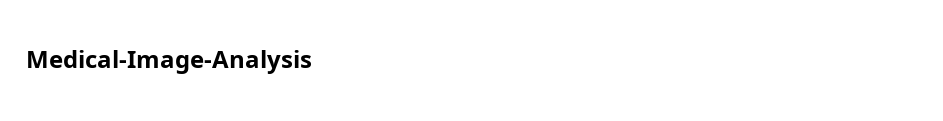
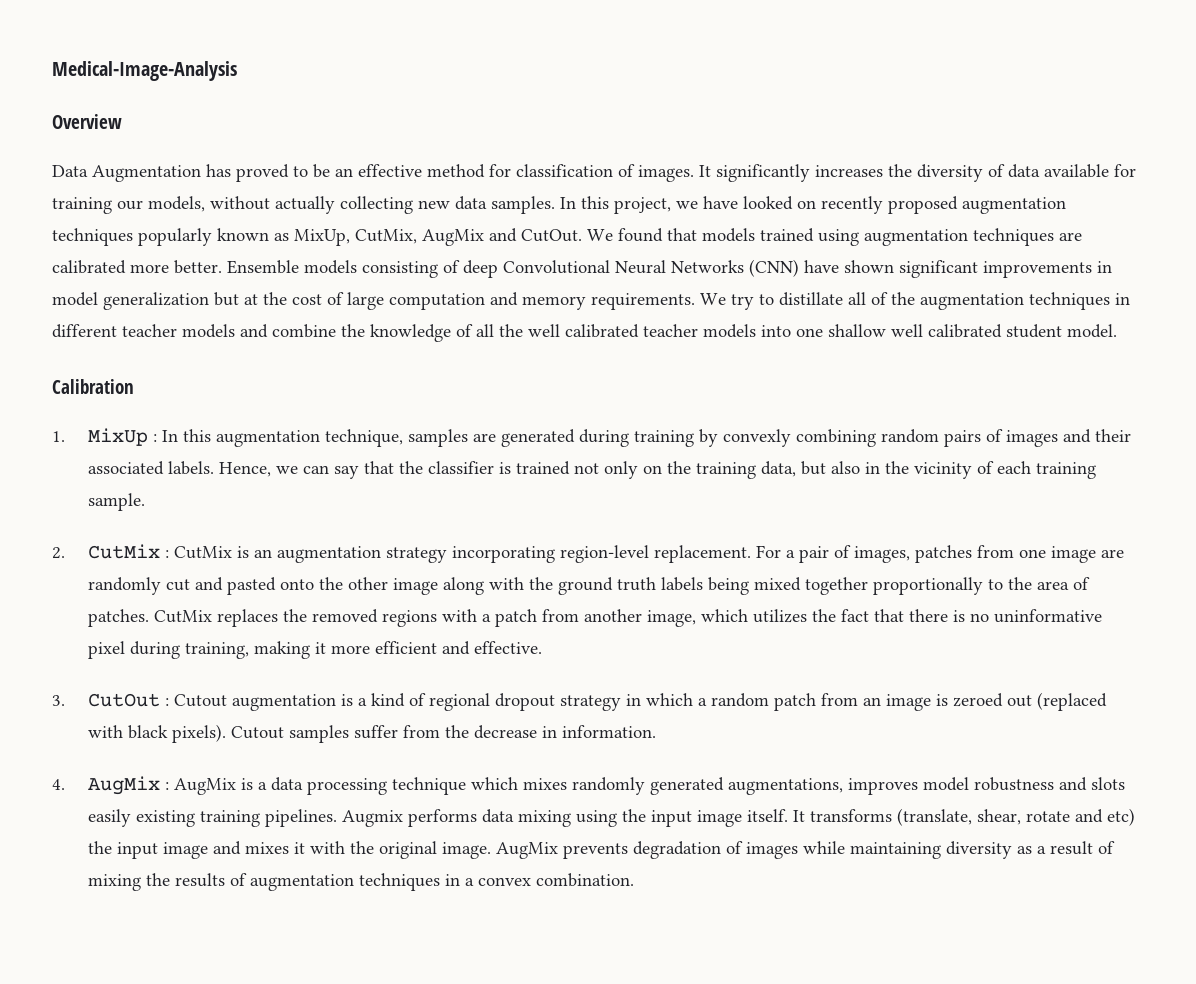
(312, 62) none -> [52,114,122,129] [52,164,1136,182] [52,196,1066,214] [52,228,1082,246] [52,259,1112,278] [52,292,1130,310] [52,324,1117,342] [52,379,134,394] [52,428,1132,447] [88,461,1097,479] [88,493,146,511] [52,544,1125,563] [88,577,1091,595] [88,609,1103,627] [88,641,543,659] [52,692,1108,711] [88,724,657,743] [52,776,1126,795] [88,808,1136,827] [88,841,1116,859] [88,873,635,891] // Overview // Data Augmentation has proved to be an effective method for classification of images. It significantly increases the diversity of data available for training our models, without actually collecting new data samples. In this project, we have looked on recently proposed augmentation techniques popularly known as MixUp, CutMix, AugMix and CutOut. We found that models trained using augmentation techniques are calibrated more better. Ensemble models consisting of deep Convolutional Neural Networks (CNN) have shown significant improvements in model generalization but at the cost of large computation and memory requirements. We try to distillate all of the augmentation techniques in different teacher models and combine the knowledge of all the well calibrated teacher models into one shallow well calibrated student model. // Calibration // 1. MixUp : In this augmentation technique, samples are generated during training by convexly combining random pairs of images and their associated labels. Hence, we can say that the classifier is trained not only on the training data, but also in the vicinity of each training sample. // 2. CutMix : CutMix is an augmentation strategy incorporating region-level replacement. For a pair of images, patches from one image are randomly cut and pasted onto the other image along with the ground truth labels being mixed together proportionally to the area of patches. CutMix replaces the removed regions with a patch from another image, which utilizes the fact that there is no uninformative pixel during training, making it more efficient and effective. // 3. CutOut : Cutout augmentation is a kind of regional dropout strategy in which a random patch from an image is zeroed out (replaced with black pixels). Cutout samples suffer from the decrease in information. // 4. AugMix : AugMix is a data processing technique which mixes randomly generated augmentations, improves model robustness and slots easily existing training pipelines. Augmix performs data mixing using the input image itself. It transforms (translate, shear, rotate and etc) the input image and mixes it with the original image. AugMix prevents degradation of images while maintaining diversity as a result of mixing the results of augmentation techniques in a convex combination.

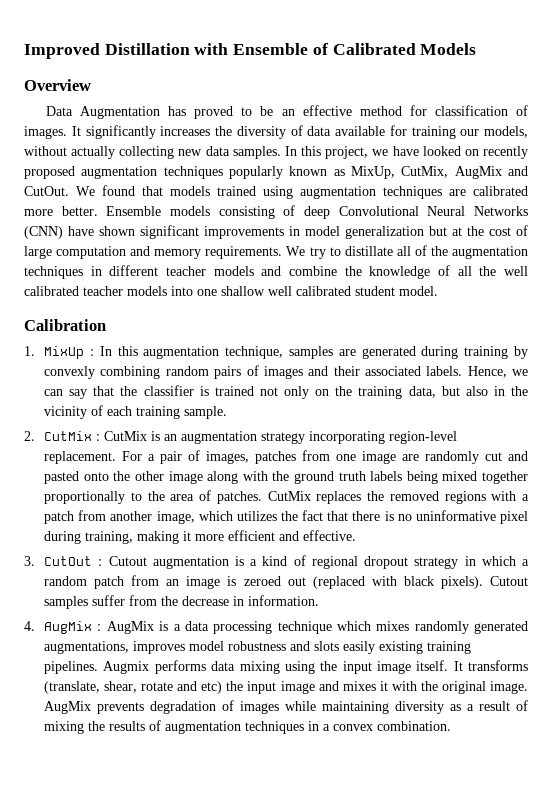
[52,61,237,81] Medical-Image-Analysis -> [24,43,477,59] Improved Distillation with Ensemble of Calibrated Models

